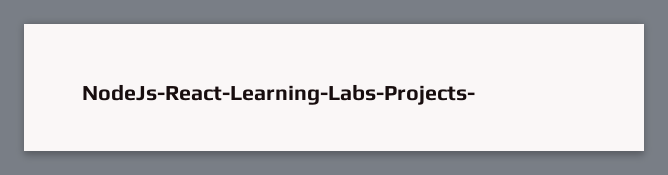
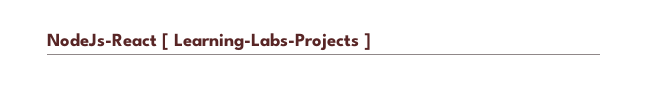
[82,84,475,105] NodeJs-React-Learning-Labs-Projects- -> [47,33,371,51] NodeJs-React [ Learning-Labs-Projects ]

